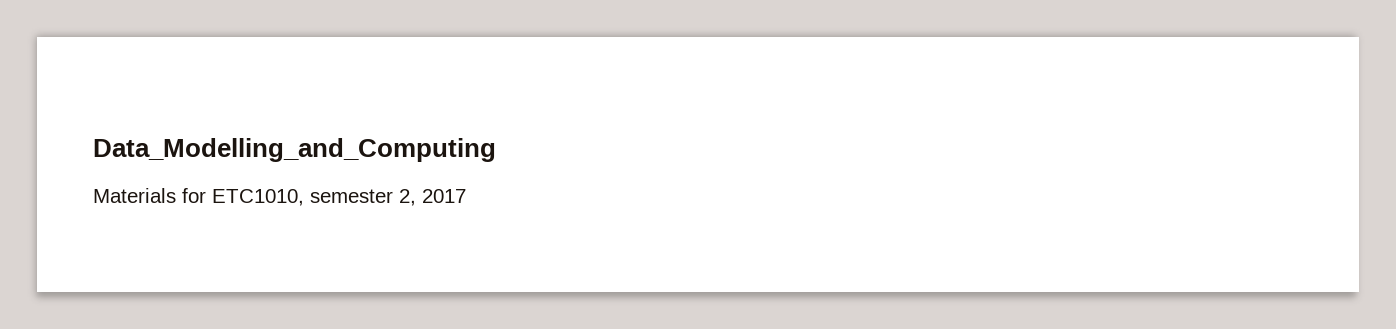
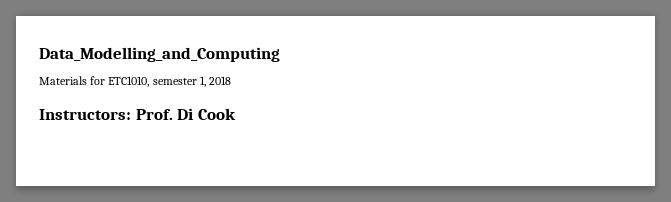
[399,189,466,206] 2, 2017 -> [199,76,232,87] [39,108,236,120] 1, 2018 // Instructors: Prof. Di Cook

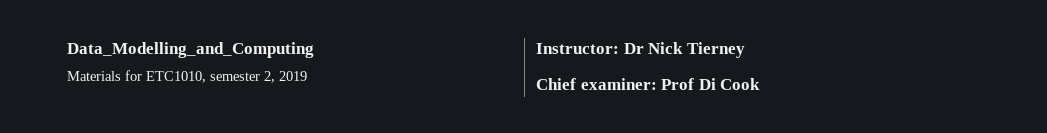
[199,76,232,87] [39,109,173,120] 1, 2018 // Instructors: Prof. -> [264,71,307,83] [536,42,745,58] [536,78,695,90] 2, 2019 // Instructor: Dr Nick Tierney // Chief examiner: Prof

